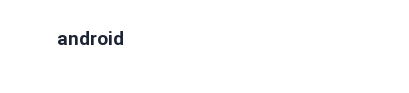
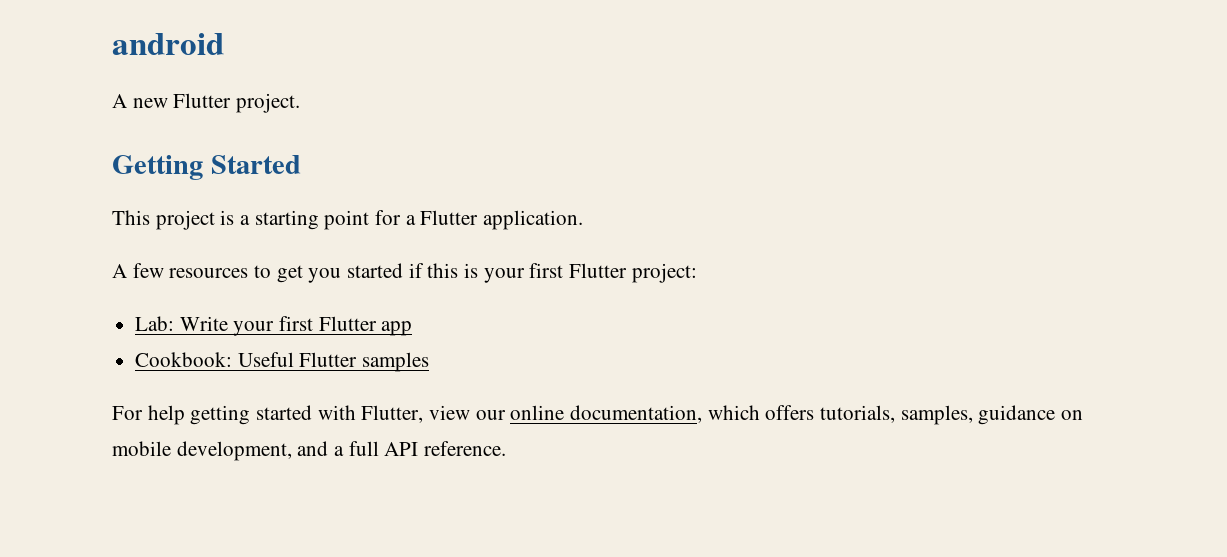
(124, 38) none -> [112,93,301,113] [112,155,301,180] [112,210,584,230] [112,263,697,283] [135,316,413,336] [135,352,430,372] [112,405,1084,425] [112,441,507,461] // A new Flutter project. // Getting Started // This project is a starting point for a Flutter application. // A few resources to get you started if this is your first Flutter project: // Lab: Write your first Flutter app // Cookbook: Useful Flutter samples // For help getting started with Flutter, view our online documentation, which offers tutorials, samples, guidance on mobile development, and a full API reference.

